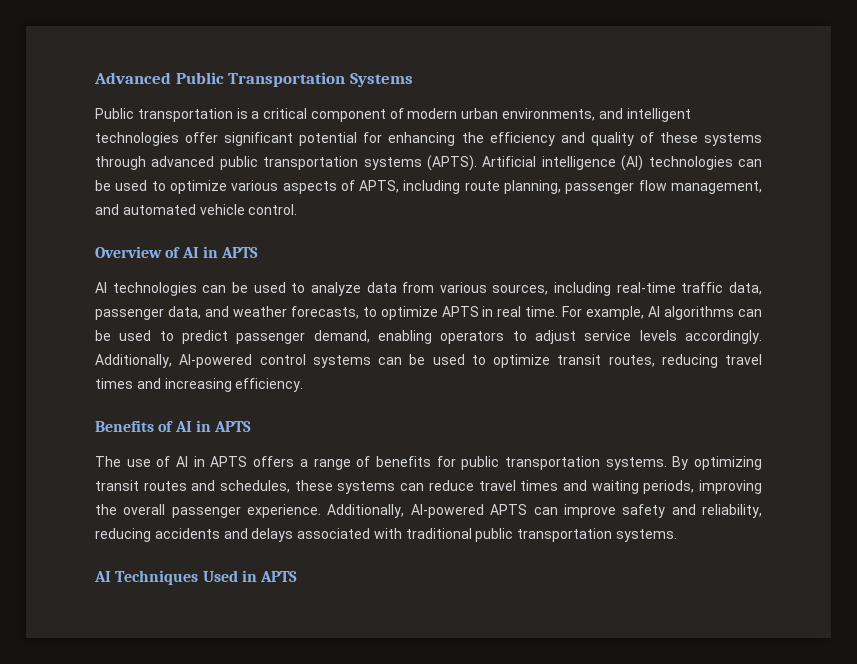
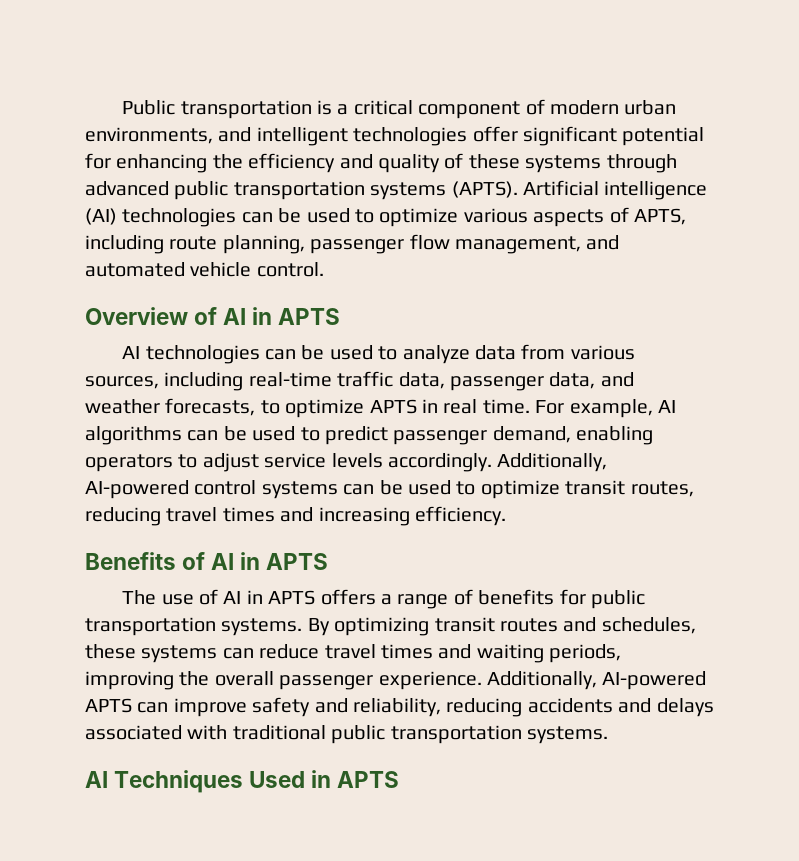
[94,72,413,87] Advanced Public Transportation Systems // -> (122, 107) none

